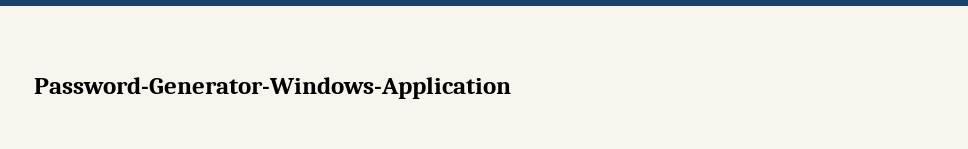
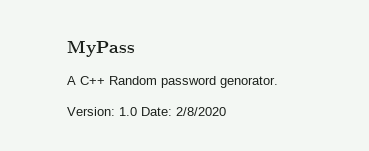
[34,77,511,99] Password-Generator-Windows-Application -> [67,40,135,57] [67,76,278,88] [67,107,226,116] MyPass // A C++ Random password genorator. // Version: 1.0 Date: 2/8/2020

